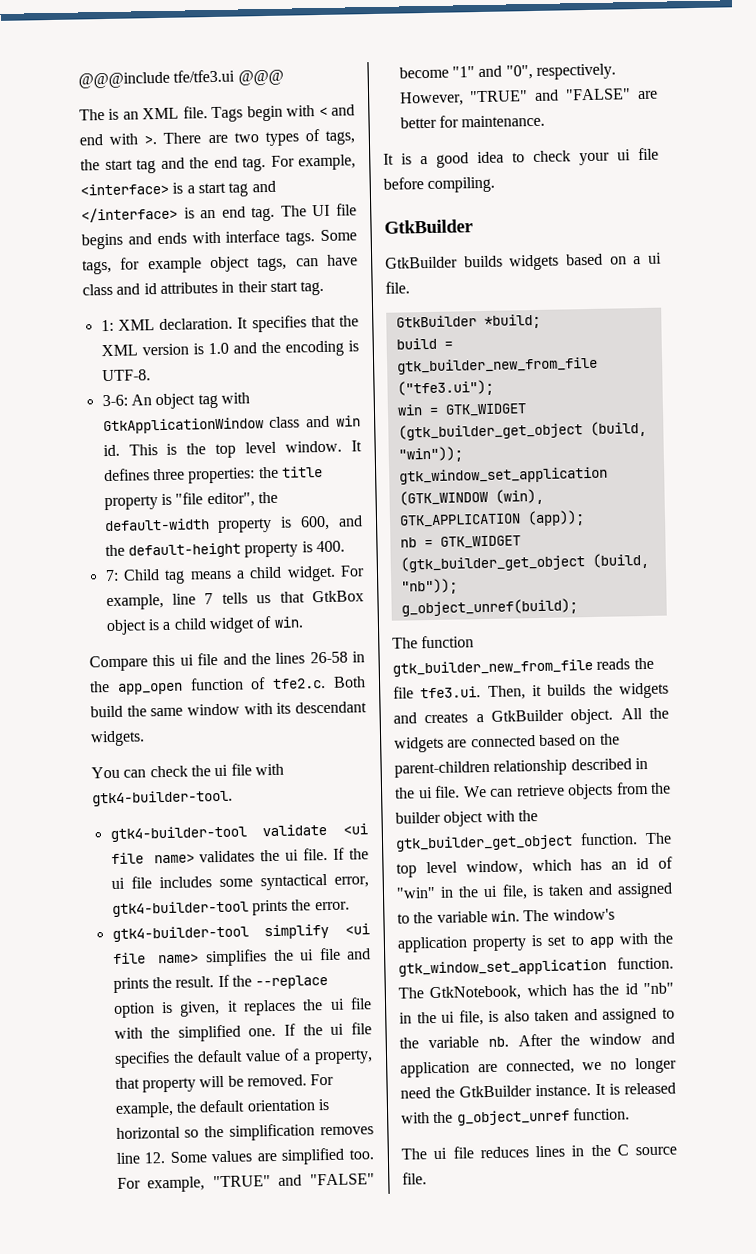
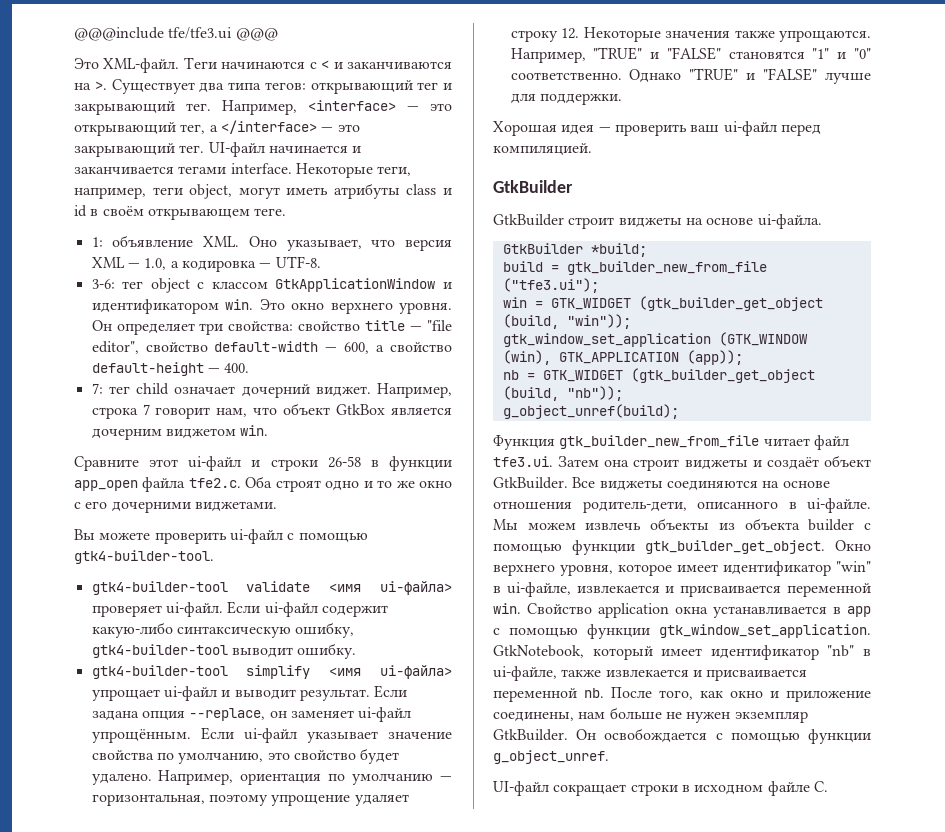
[79,104,356,123] [79,129,355,147] [80,154,356,174] [80,180,276,197] [81,203,358,223] [81,229,357,250] [82,254,358,275] [82,280,325,296] [100,315,359,333] [100,340,359,357] [101,369,151,382] [101,392,250,410] [102,415,361,435] [102,440,362,458] [103,466,323,484] [103,491,278,511] [103,515,363,533] [104,540,345,559] [104,565,365,584] [105,590,364,611] [105,615,303,636] [89,651,365,672] [89,676,366,695] [90,701,367,718] [90,730,145,747] [91,763,284,779] [92,789,233,807] [109,823,368,843] [110,847,369,865] [110,873,369,891] [111,899,350,918] [111,923,370,943] [112,947,371,967] [112,974,329,994] [112,997,372,1019] [113,1022,372,1042] [113,1048,373,1069] [114,1073,335,1093] [114,1099,330,1118] [115,1123,374,1141] [115,1147,374,1165] [116,1173,375,1193] [398,63,616,80] [399,88,658,107] [399,114,546,129] [383,147,659,168] [383,176,496,193] [384,219,473,234] [385,252,662,271] [385,281,410,294] The is an XML file. Tags begin with < and end with >. There are two types of tags, the start tag and the end tag. For example, <interface> is a start tag and </interface> is an end tag. The UI file begins and ends with interface tags. Some tags, for example object tags, can have class and id attributes in their start tag. // 1: XML declaration. It specifies that the XML version is 1.0 and the encoding is UTF-8. // 3-6: An object tag with GtkApplicationWindow class and win id. This is the top level window. It defines three properties: the title property is "file editor", the default-width property is 600, and the default-height property is 400. // 7: Child tag means a child widget. For example, line 7 tells us that GtkBox object is a child widget of win. // Compare this ui file and the lines 26-58 in the app_open function of tfe2.c. Both build the same window with its descendant widgets. // You can check the ui file with gtk4-builder-tool. // gtk4-builder-tool validate <ui file name> validates the ui file. If the ui file includes some syntactical error, gtk4-builder-tool prints the error. // gtk4-builder-tool simplify <ui file name> simplifies the ui file and prints the result. If the --replace option is given, it replaces the ui file with the simplified one. If the ui file specifies the default value of a property, that property will be removed. For example, the default orientation is horizontal so the simplification removes line 12. Some values are simplified too. For example, "TRUE" and "FALSE" become "1" and "0", respectively. However, "TRUE" and "FALSE" are better for maintenance. // It is a good idea to check your ui file before compiling. // GtkBuilder // GtkBuilder builds widgets based on a ui file. -> [74,57,452,73] [74,79,452,94] [74,100,452,115] [74,120,360,136] [74,142,362,157] [74,163,412,178] [74,183,452,199] [74,205,287,220] [91,235,453,251] [91,256,321,272] [91,278,452,293] [91,299,452,314] [91,320,452,335] [91,341,452,354] [91,362,250,376] [91,383,453,398] [91,403,452,419] [91,425,269,440] [74,456,452,471] [74,476,453,492] [74,501,277,513] [74,529,368,544] [74,550,214,564] [91,581,452,595] [91,601,388,617] [91,622,355,638] [91,643,357,659] [91,665,452,679] [91,685,408,701] [91,707,412,722] [91,727,452,743] [91,748,400,764] [91,770,452,785] [91,794,409,806] [510,27,871,42] [510,47,871,63] [510,68,871,84] [510,93,622,105] [493,121,821,136] [493,143,592,156] [493,180,573,193] [493,214,822,229] Это XML-файл. Теги начинаются с < и заканчиваются на >. Существует два типа тегов: открывающий тег и закрывающий тег. Например, <interface> — это открывающий тег, а </interface> — это закрывающий тег. UI-файл начинается и заканчивается тегами interface. Некоторые теги, например, теги object, могут иметь атрибуты class и id в своём открывающем теге. // 1: объявление XML. Оно указывает, что версия XML — 1.0, а кодировка — UTF-8. // 3-6: тег object с классом GtkApplicationWindow и идентификатором win. Это окно верхнего уровня. Он определяет три свойства: свойство title — "file editor", свойство default-width — 600, а свойство default-height — 400. // 7: тег child означает дочерний виджет. Например, строка 7 говорит нам, что объект GtkBox является дочерним виджетом win. // Сравните этот ui-файл и строки 26-58 в функции app_open файла tfe2.c. Оба строят одно и то же окно с его дочерними виджетами. // Вы можете проверить ui-файл с помощью gtk4-builder-tool. // gtk4-builder-tool validate <имя ui-файла> проверяет ui-файл. Если ui-файл содержит какую-либо синтаксическую ошибку, gtk4-builder-tool выводит ошибку. // gtk4-builder-tool simplify <имя ui-файла> упрощает ui-файл и выводит результат. Если задана опция --replace, он заменяет ui-файл упрощённым. Если ui-файл указывает значение свойства по умолчанию, это свойство будет удалено. Например, ориентация по умолчанию — горизонтальная, поэтому упрощение удаляет строку 12. Некоторые значения также упрощаются. Например, "TRUE" и "FALSE" становятся "1" и "0" соответственно. Однако "TRUE" и "FALSE" лучше для поддержки. // Хорошая идея — проверить ваш ui-файл перед компиляцией. // GtkBuilder // GtkBuilder строит виджеты на основе ui-файла.
[392,635,475,649] [392,657,654,677] [393,682,669,700] [393,707,669,725] [394,733,620,753] [394,757,648,778] [395,781,671,800] [395,810,538,827] [395,832,672,852] [396,856,673,878] [396,882,673,900] [397,908,615,924] [397,932,673,953] [398,956,674,977] [398,982,674,1002] [399,1007,675,1026] [399,1032,675,1049] [400,1057,677,1078] [400,1082,676,1099] [401,1107,630,1126] [401,1144,677,1160] [402,1172,427,1185] The function gtk_builder_new_from_file reads the file tfe3.ui. Then, it builds the widgets and creates a GtkBuilder object. All the widgets are connected based on the parent-children relationship described in the ui file. We can retrieve objects from the builder object with the gtk_builder_get_object function. The top level window, which has an id of "win" in the ui file, is taken and assigned to the variable win. The window's application property is set to app with the gtk_window_set_application function. The GtkNotebook, which has the id "nb" in the ui file, is also taken and assigned to the variable nb. After the window and application are connected, we no longer need the GtkBuilder instance. It is released with the g_object_unref function. // The ui file reduces lines in the C source file. -> [493,435,849,450] [493,455,871,471] [493,477,830,491] [493,498,871,513] [493,518,871,531] [493,540,871,555] [493,561,871,576] [493,582,871,597] [493,603,871,618] [493,624,871,639] [493,645,871,660] [493,666,808,681] [493,687,871,702] [493,707,808,723] [493,728,871,744] [493,750,609,764] [493,781,828,796] Функция gtk_builder_new_from_file читает файл tfe3.ui. Затем она строит виджеты и создаёт объект GtkBuilder. Все виджеты соединяются на основе отношения родитель-дети, описанного в ui-файле. Мы можем извлечь объекты из объекта builder с помощью функции gtk_builder_get_object. Окно верхнего уровня, которое имеет идентификатор "win" в ui-файле, извлекается и присваивается переменной win. Свойство application окна устанавливается в app с помощью функции gtk_window_set_application. GtkNotebook, который имеет идентификатор "nb" в ui-файле, также извлекается и присваивается переменной nb. После того, как окно и приложение соединены, нам больше не нужен экземпляр GtkBuilder. Он освобождается с помощью функции g_object_unref. // UI-файл сокращает строки в исходном файле C.

